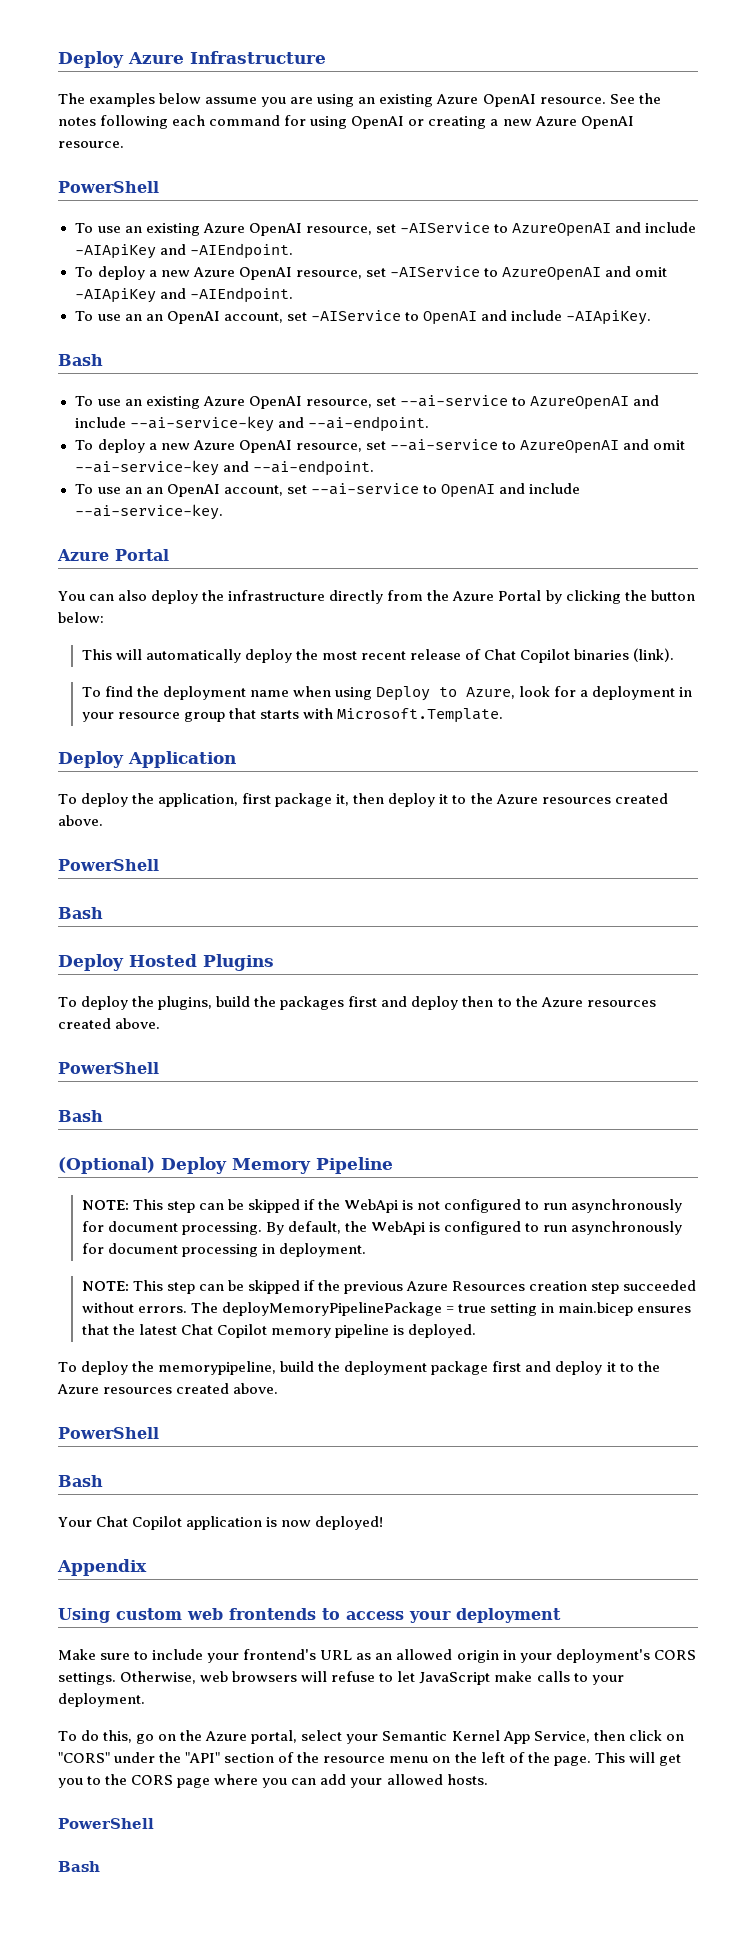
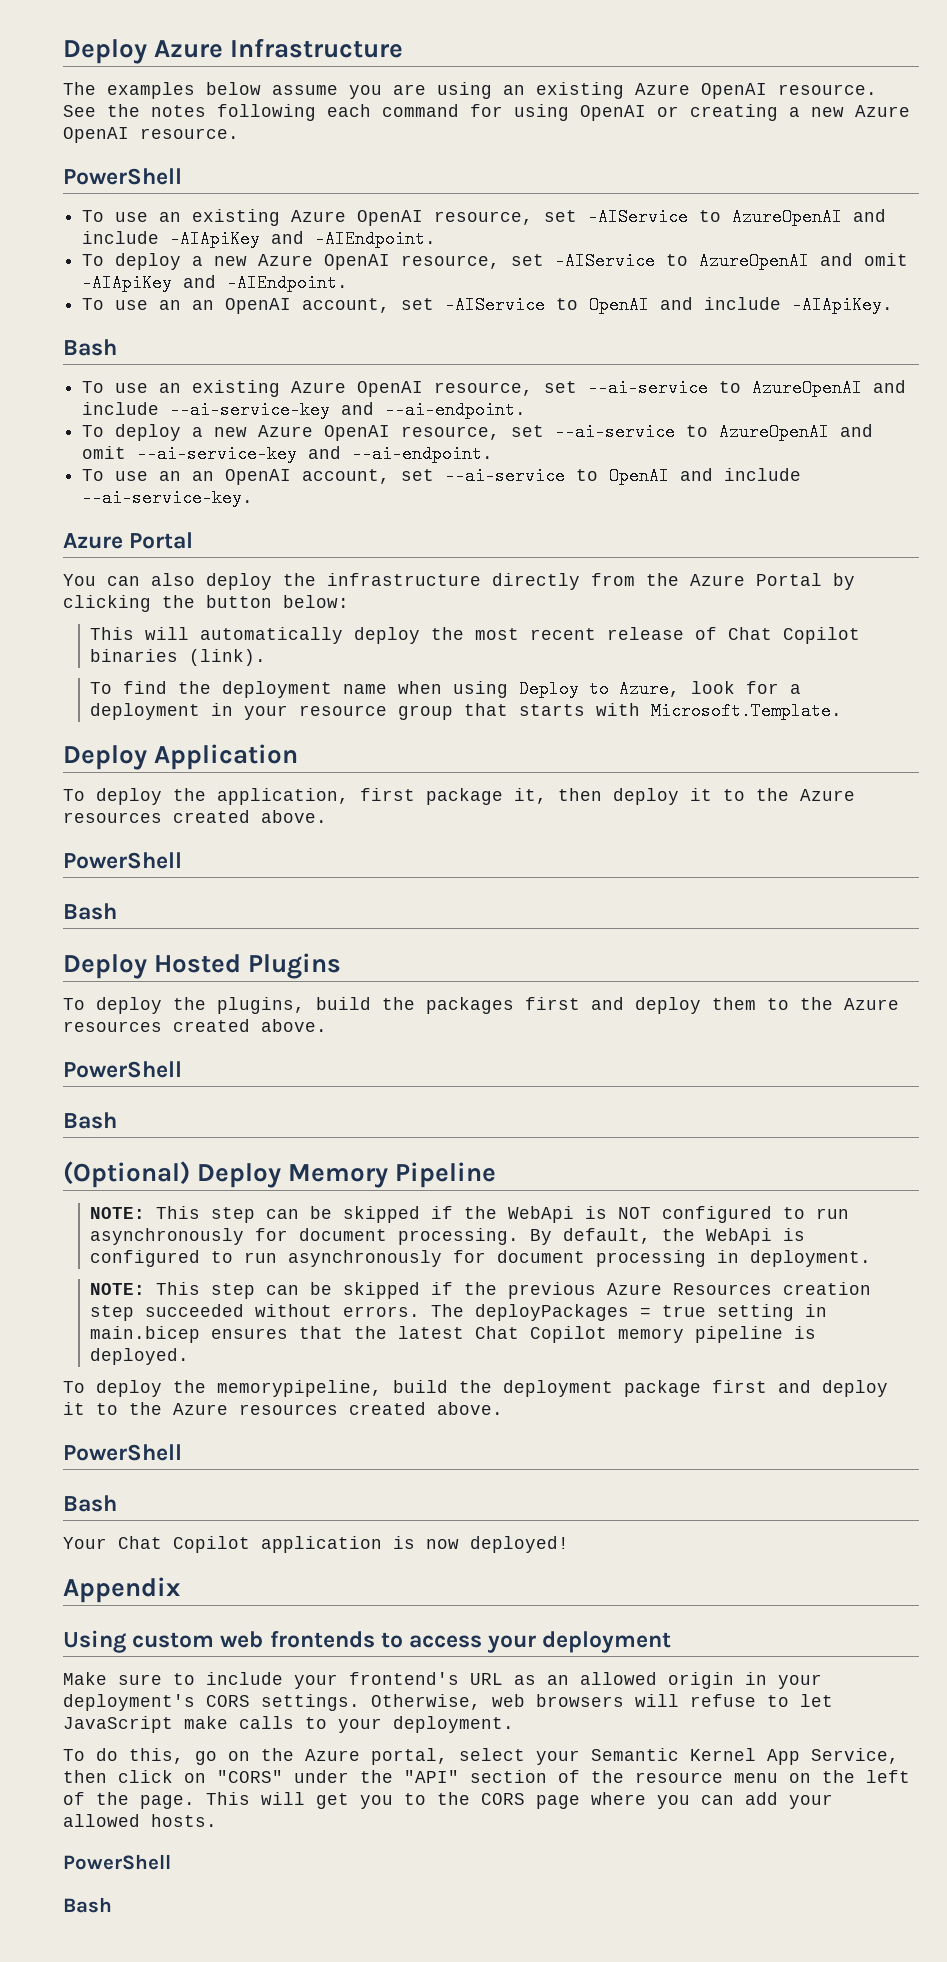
[462,996,494,1007] then -> [712,997,756,1010] them
[417,1201,441,1210] not -> [618,1207,652,1219] NOT
[221,1302,442,1316] deployMemoryPipelinePackage -> [475,1304,630,1321] deployPackages

